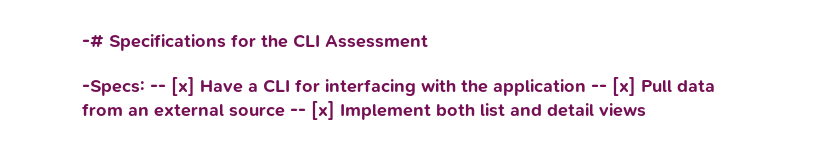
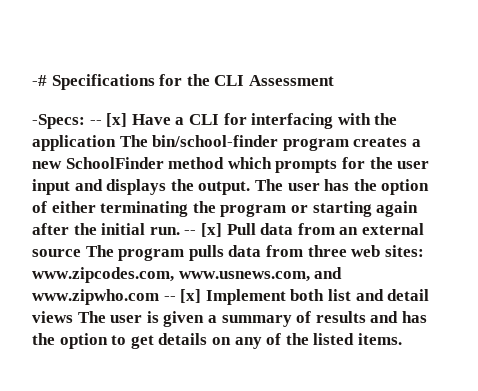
(586, 87) none -> [119,135,421,151] [32,157,430,173] [32,179,430,195] [32,201,419,217] [32,223,180,235] The bin/school-finder program creates a new SchoolFinder method which prompts for the user input and displays the output. The user has the option of either terminating the program or starting again after the initial run.
(285, 111) none -> [85,245,424,261] [32,267,343,283] [32,289,159,305] The program pulls data from three web sites: www.zipcodes.com, www.usnews.com, and www.zipwho.com
(646, 110) none -> [77,311,427,327] [32,333,402,349] The user is given a summary of results and has the option to get details on any of the listed items.

